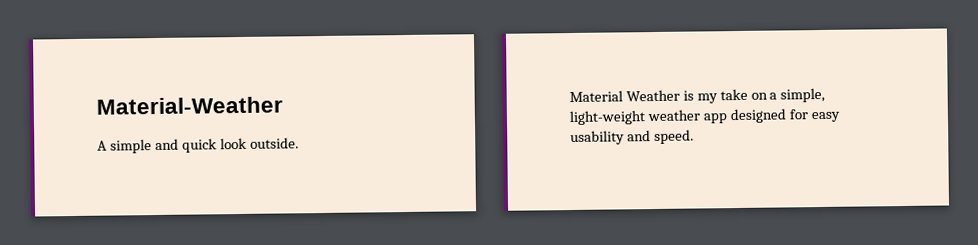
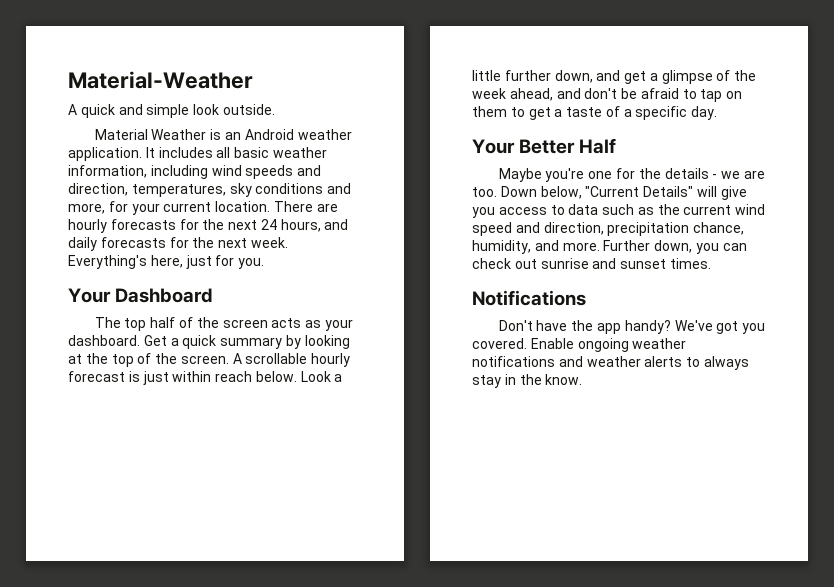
[109,138,217,154] simple and quick -> [80,104,190,118] quick and simple
[696,87,826,104] [569,108,841,126] [570,129,694,146] my take on a simple, light-weight weather app designed for easy usability and speed. -> [225,129,352,140] [68,147,327,161] [68,165,322,179] [68,183,352,197] [68,201,338,215] [68,219,349,233] [68,237,288,251] [68,255,265,269] [68,288,214,303] [94,317,353,331] [68,335,350,349] [68,353,351,367] [68,371,343,385] [472,70,757,84] [472,88,743,102] [472,106,718,120] [472,138,617,154] [498,168,765,182] [472,186,747,200] [472,204,766,218] [472,222,745,236] [472,240,747,254] [472,258,711,269] [472,290,586,306] [498,320,766,334] [472,338,687,352] [472,356,749,370] [472,374,583,388] an Android weather application. It includes all basic weather information, including wind speeds and direction, temperatures, sky conditions and more, for your current location. There are hourly forecasts for the next 24 hours, and daily forecasts for the next week. Everything's here, just for you. // Your Dashboard // The top half of the screen acts as your dashboard. Get a quick summary by looking at the top of the screen. A scrollable hourly forecast is just within reach below. Look a little further down, and get a glimpse of the week ahead, and don't be afraid to tap on them to get a taste of a specific day. // Your Better Half // Maybe you're one for the details - we are too. Down below, "Current Details" will give you access to data such as the current wind speed and direction, precipitation chance, humidity, and more. Further down, you can check out sunrise and sunset times. // Notifications // Don't have the app handy? We've got you covered. Enable ongoing weather notifications and weather alerts to always stay in the know.

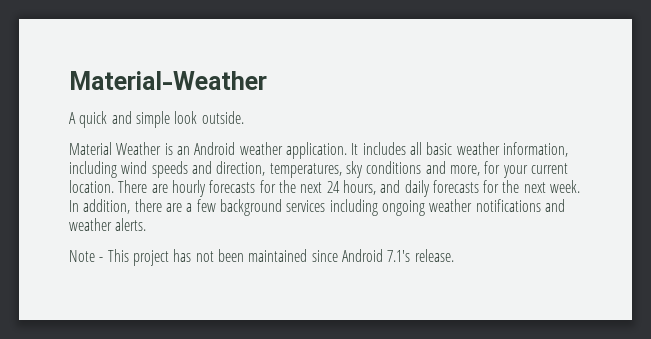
[68,255,265,269] [68,288,214,303] [94,317,353,331] [68,335,350,349] [68,353,351,367] [68,371,343,385] [472,70,757,84] [472,88,743,102] [472,106,718,120] [472,138,617,154] [498,168,765,182] [472,186,747,200] [472,204,766,218] [472,222,745,236] [472,240,747,254] [472,258,711,269] [472,290,586,306] [498,320,766,334] [472,338,574,349] Everything's here, just for you. // Your Dashboard // The top half of the screen acts as your dashboard. Get a quick summary by looking at the top of the screen. A scrollable hourly forecast is just within reach below. Look a little further down, and get a glimpse of the week ahead, and don't be afraid to tap on them to get a taste of a specific day. // Your Better Half // Maybe you're one for the details - we are too. Down below, "Current Details" will give you access to data such as the current wind speed and direction, precipitation chance, humidity, and more. Further down, you can check out sunrise and sunset times. // Notifications // Don't have the app handy? We've got you covered. Enable -> [69,199,378,216] In addition, there are a few background services including
[644,356,749,370] [472,374,583,388] alerts to always stay in the know. -> [115,218,147,231] [69,249,454,266] alerts. // Note - This project has not been maintained since Android 7.1's release.

